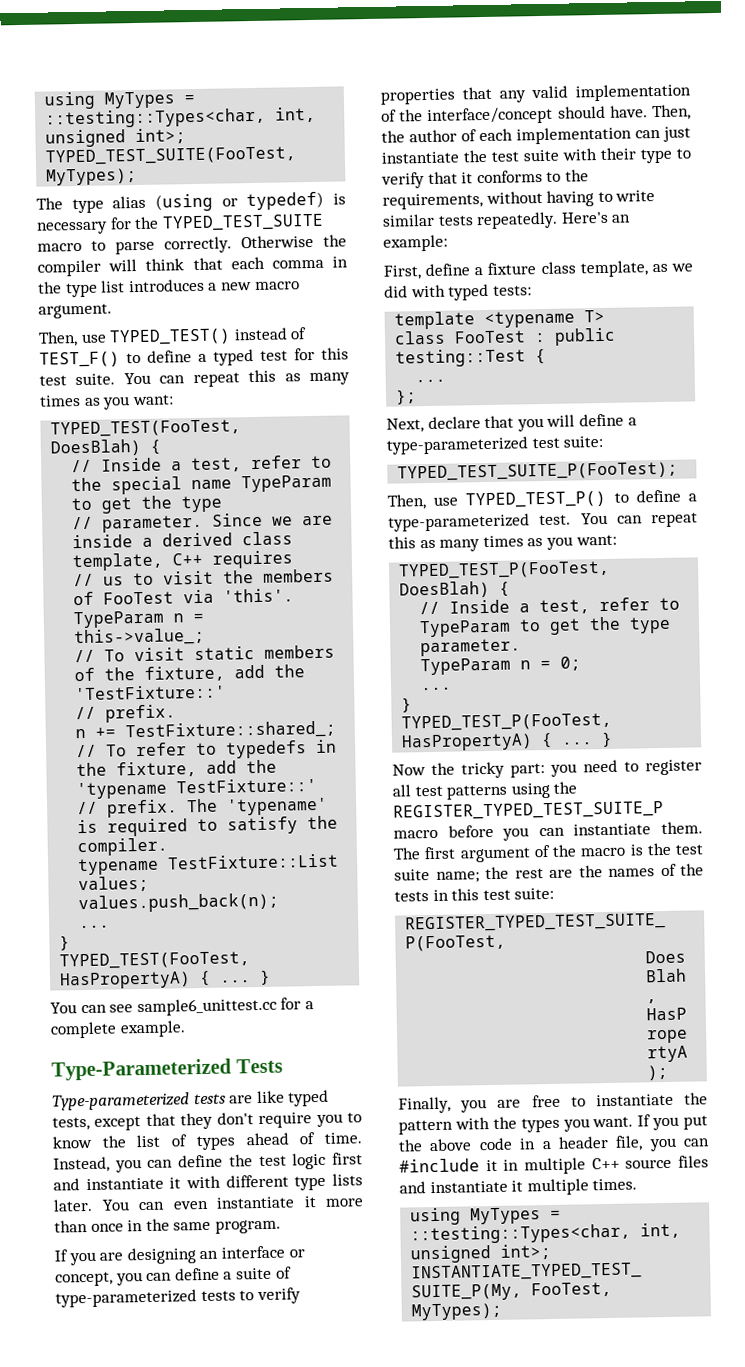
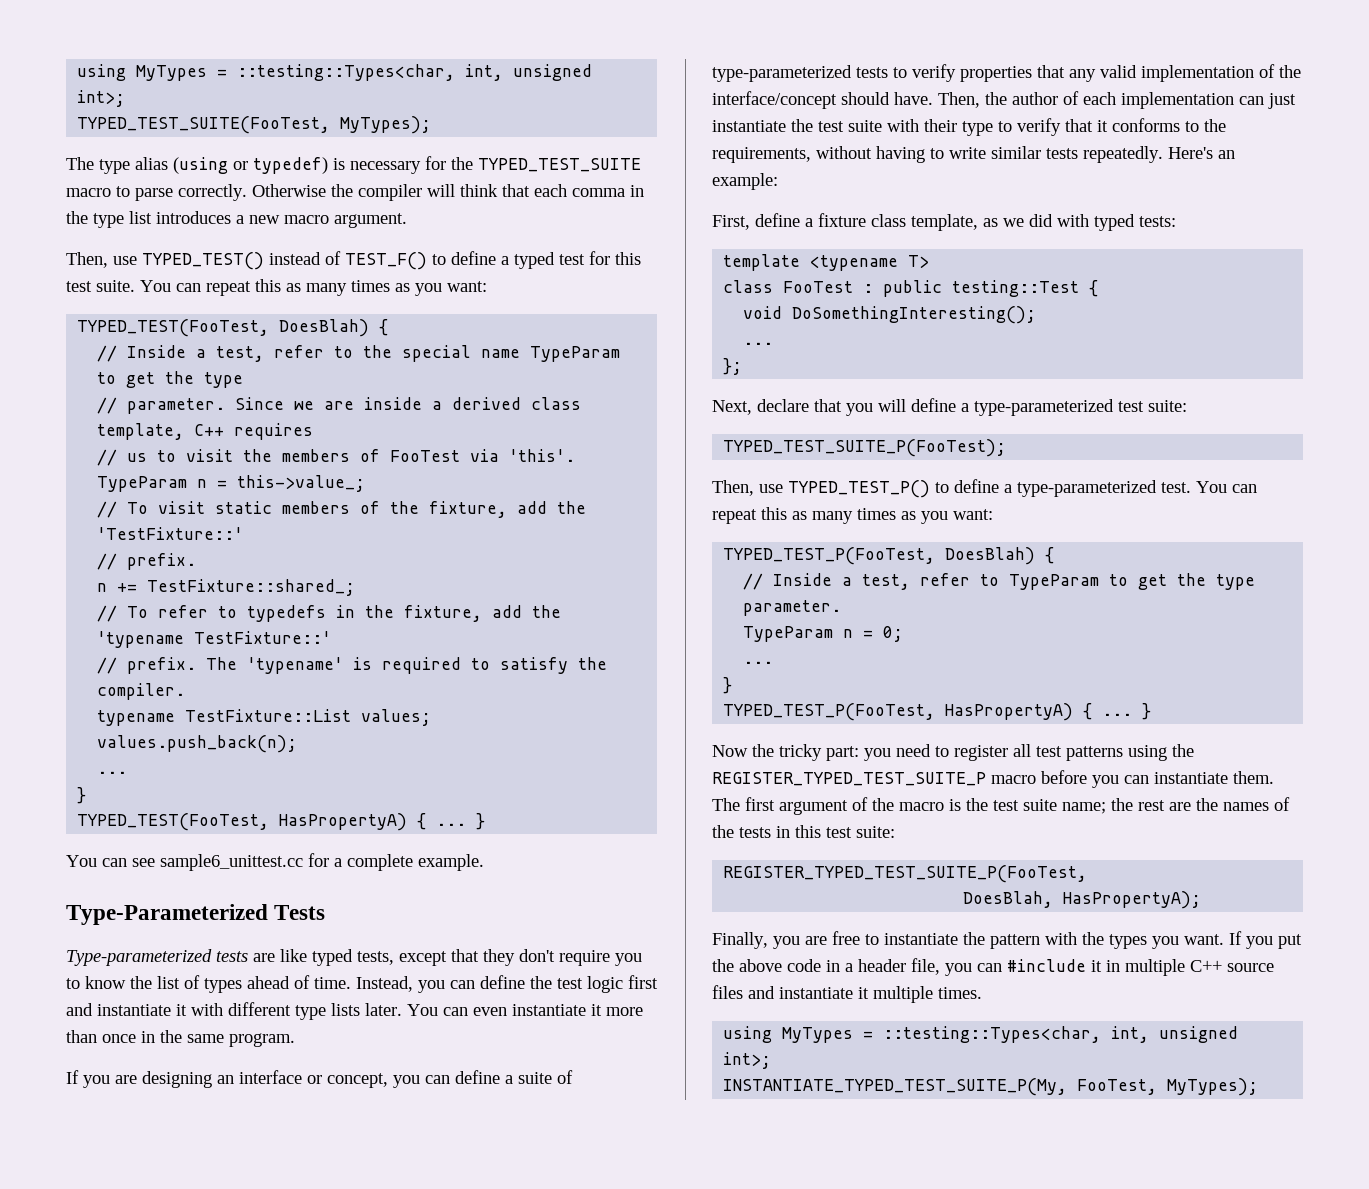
(547, 356) none -> [743,306,1037,324] // void DoSomethingInteresting();

